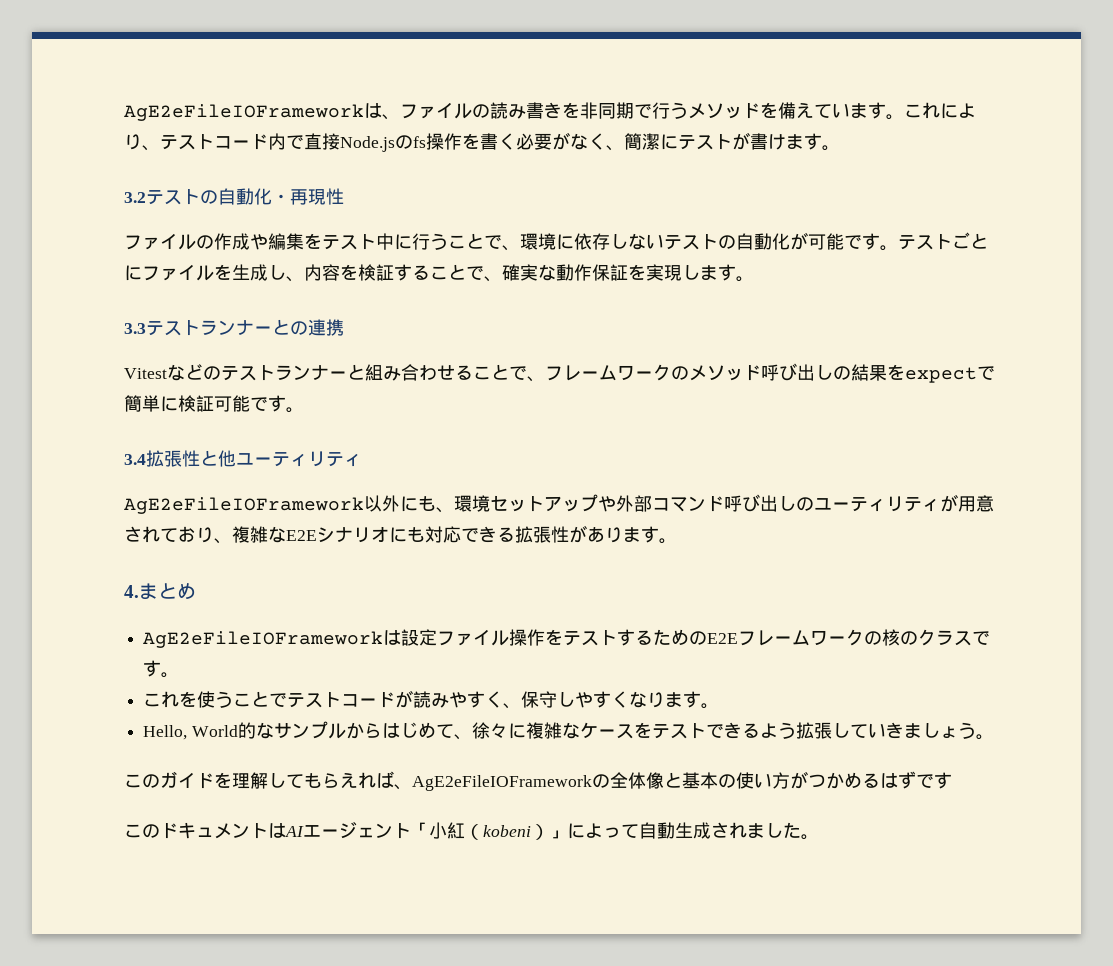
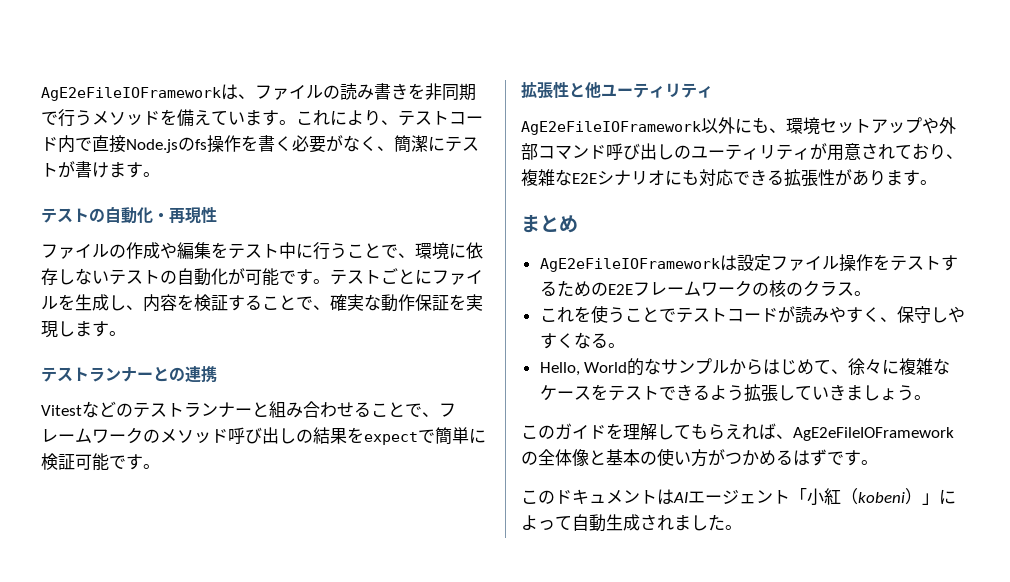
[124,192,146,203] 3.2 -> (160, 174) none
[124,323,146,334] 3.3 -> (126, 333) none
[124,454,146,465] 3.4 -> (160, 466) none
[124,585,139,598] 4. -> (937, 182) none
[972,631,991,645] [143,660,162,677] です -> (854, 289) none
[647,691,702,708] ります -> [590,333,608,348] る
(952, 780) none -> [861,460,878,465] 。

